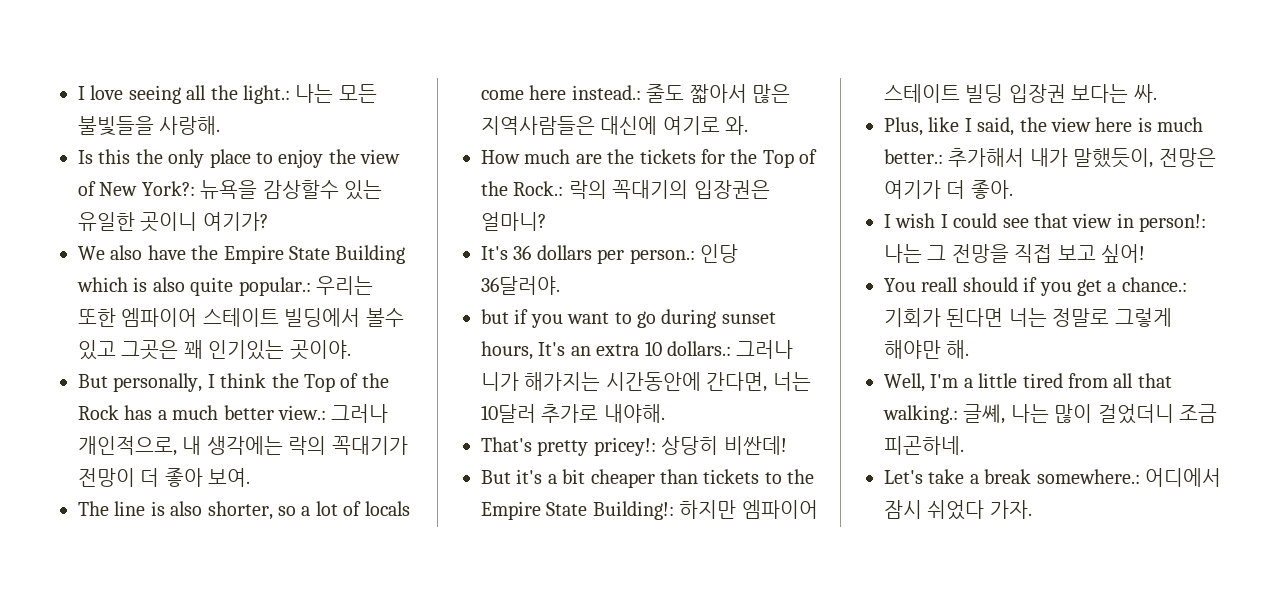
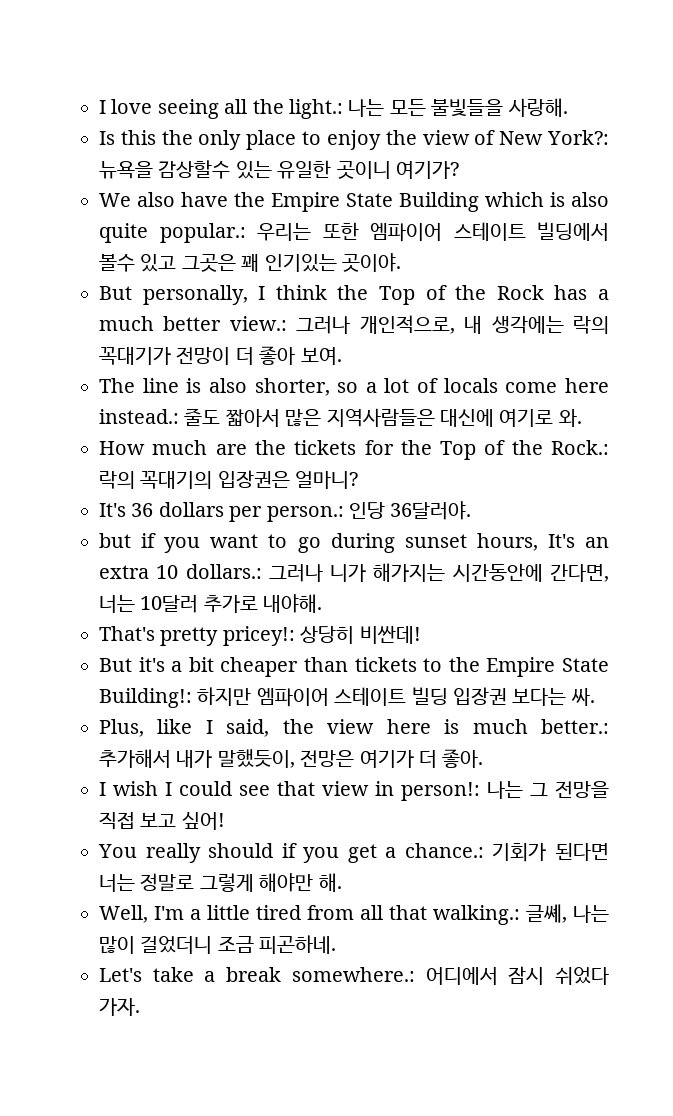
[921,277,959,292] reall -> [145,843,201,863] really

